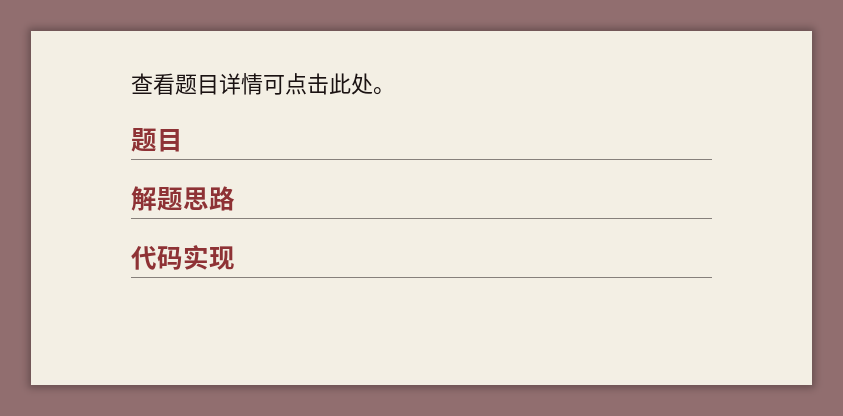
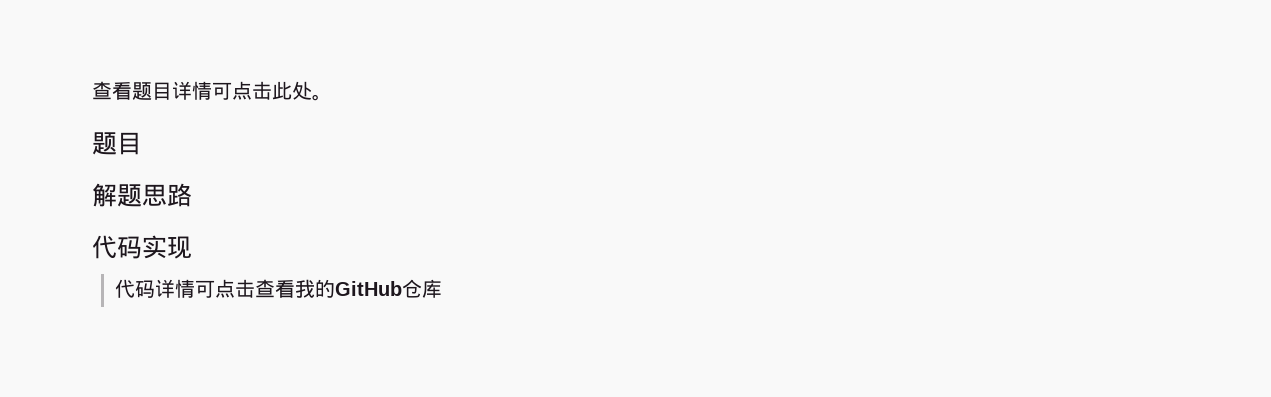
(235, 258) none -> [115,279,443,298] // 代码详情可点击查看我的GitHub仓库

